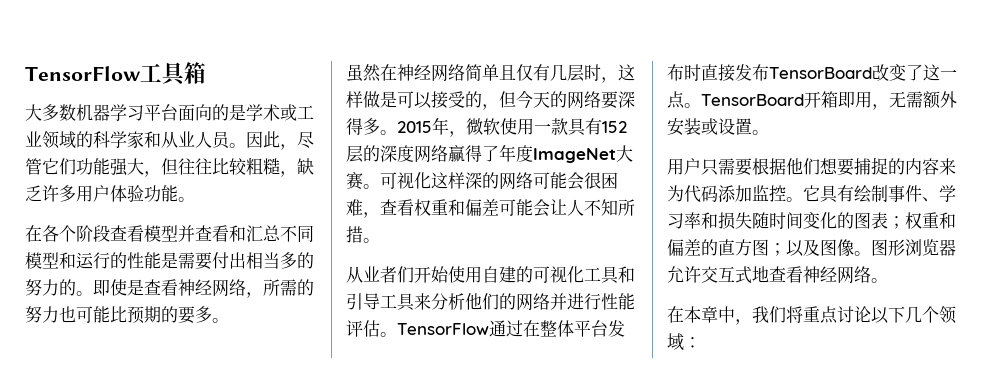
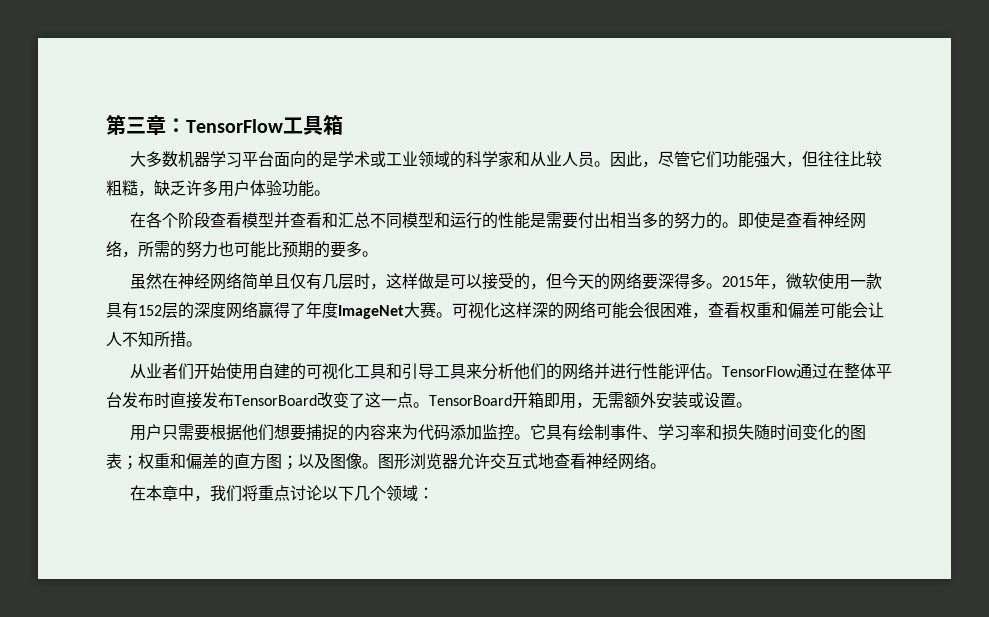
(25, 73) none -> [106,115,186,135] 第三章：

